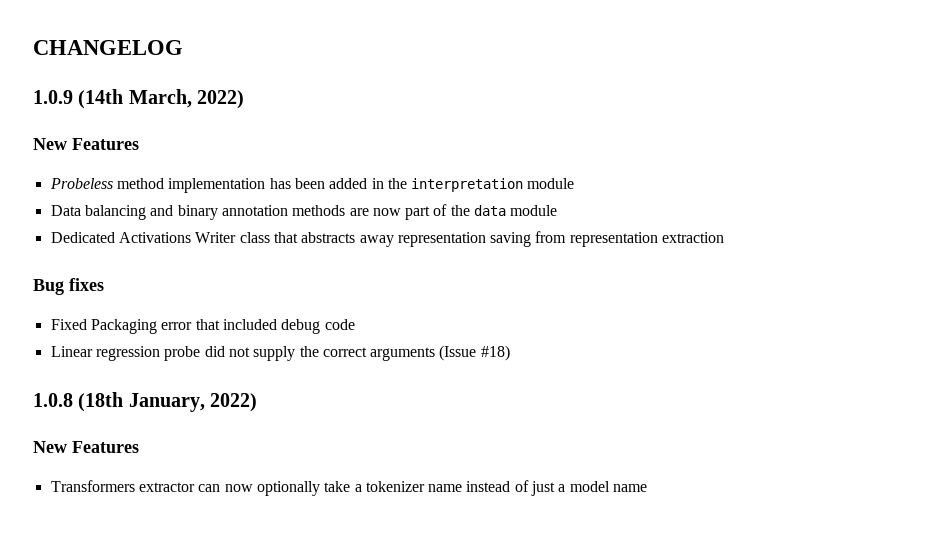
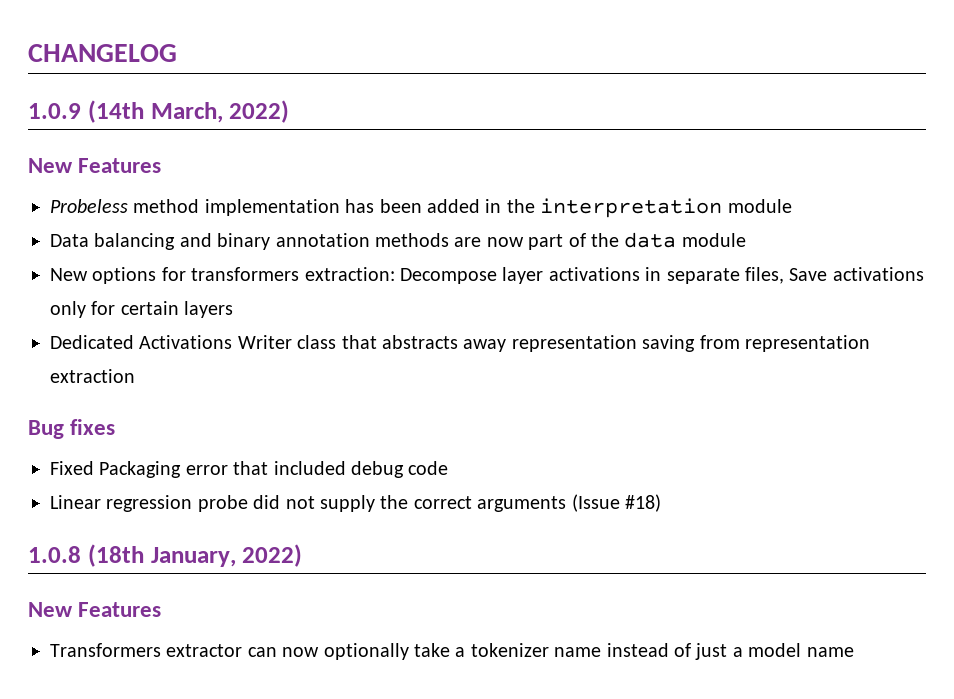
(558, 210) none -> [50,267,924,284] [50,301,234,318] // New options for transformers extraction: Decompose layer activations in separate files, Save activations only for certain layers

